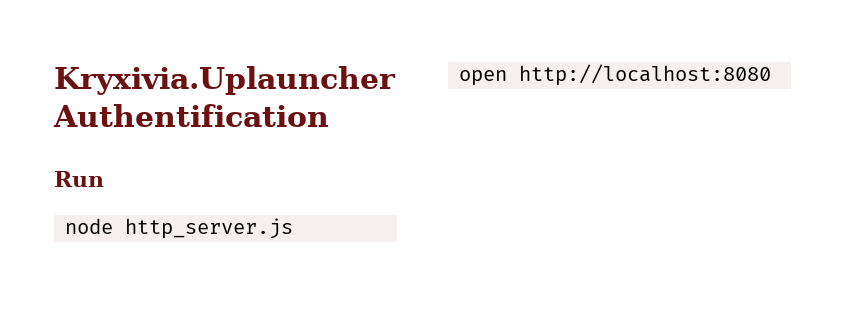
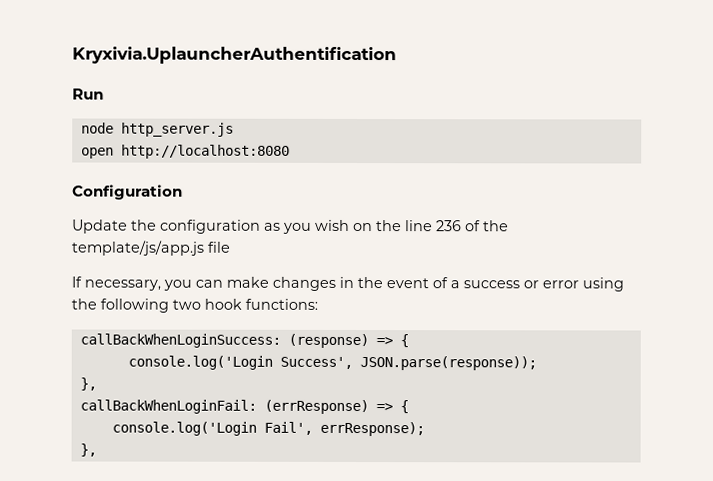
(772, 75) none -> [72,184,183,200] [72,219,509,234] [71,240,230,256] [71,276,624,292] [71,298,318,313] [79,333,409,349] [127,355,537,371] [79,377,97,391] [79,399,409,415] [111,421,425,437] [79,443,97,457] // Configuration // Update the configuration as you wish on the line 236 of the template/js/app.js file // If necessary, you can make changes in the event of a success or error using the following two hook functions: // callBackWhenLoginSuccess: (response) => { // console.log('Login Success', JSON.parse(response)); // }, // callBackWhenLoginFail: (errResponse) => { // console.log('Login Fail', errResponse); // },

